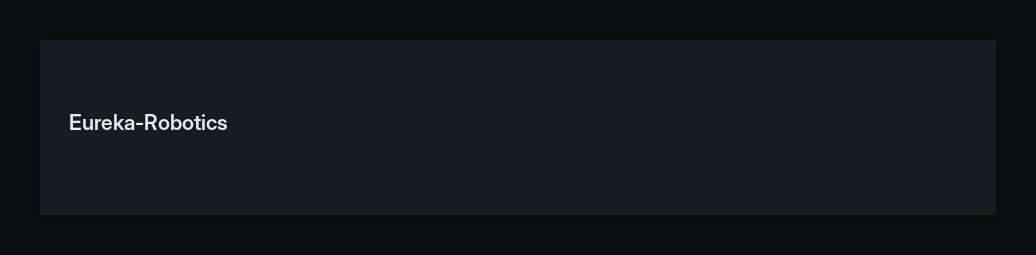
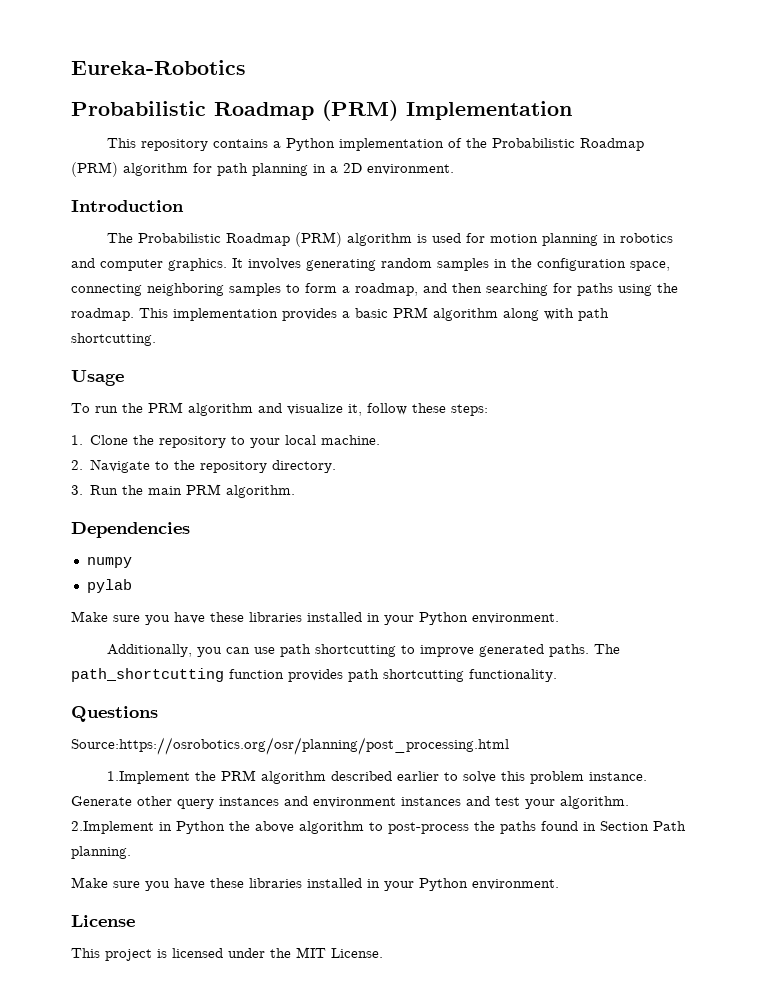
(228, 122) none -> [71,100,572,121] [107,138,645,151] [71,162,454,177] [71,200,184,212] [107,232,674,247] [71,258,670,271] [71,283,678,296] [71,307,609,321] [71,333,156,346] [71,370,124,386] [71,402,488,416] [71,435,381,448] [71,459,337,473] [71,484,296,498] [71,522,190,538] [86,557,132,568] [86,579,132,593] [71,611,559,625] [107,644,621,657] [71,668,557,682] [71,706,158,722] [71,737,509,755] [107,770,648,784] [71,796,629,809] [71,821,686,834] [71,846,131,859] [71,877,559,891] [71,915,135,927] [71,947,383,961] // Probabilistic Roadmap (PRM) Implementation // This repository contains a Python implementation of the Probabilistic Roadmap (PRM) algorithm for path planning in a 2D environment. // Introduction // The Probabilistic Roadmap (PRM) algorithm is used for motion planning in robotics and computer graphics. It involves generating random samples in the configuration space, connecting neighboring samples to form a roadmap, and then searching for paths using the roadmap. This implementation provides a basic PRM algorithm along with path shortcutting. // Usage // To run the PRM algorithm and visualize it, follow these steps: // 1. Clone the repository to your local machine. // 2. Navigate to the repository directory. // 3. Run the main PRM algorithm. // Dependencies // numpy // pylab // Make sure you have these libraries installed in your Python environment. // Additionally, you can use path shortcutting to improve generated paths. The path_shortcutting function provides path shortcutting functionality. // Questions // Source:https://osrobotics.org/osr/planning/post_processing.html // 1.Implement the PRM algorithm described earlier to solve this problem instance. Generate other query instances and environment instances and test your algorithm. 2.Implement in Python the above algorithm to post-process the paths found in Section Path planning. // Make sure you have these libraries installed in your Python environment. // License // This project is licensed under the MIT License.

